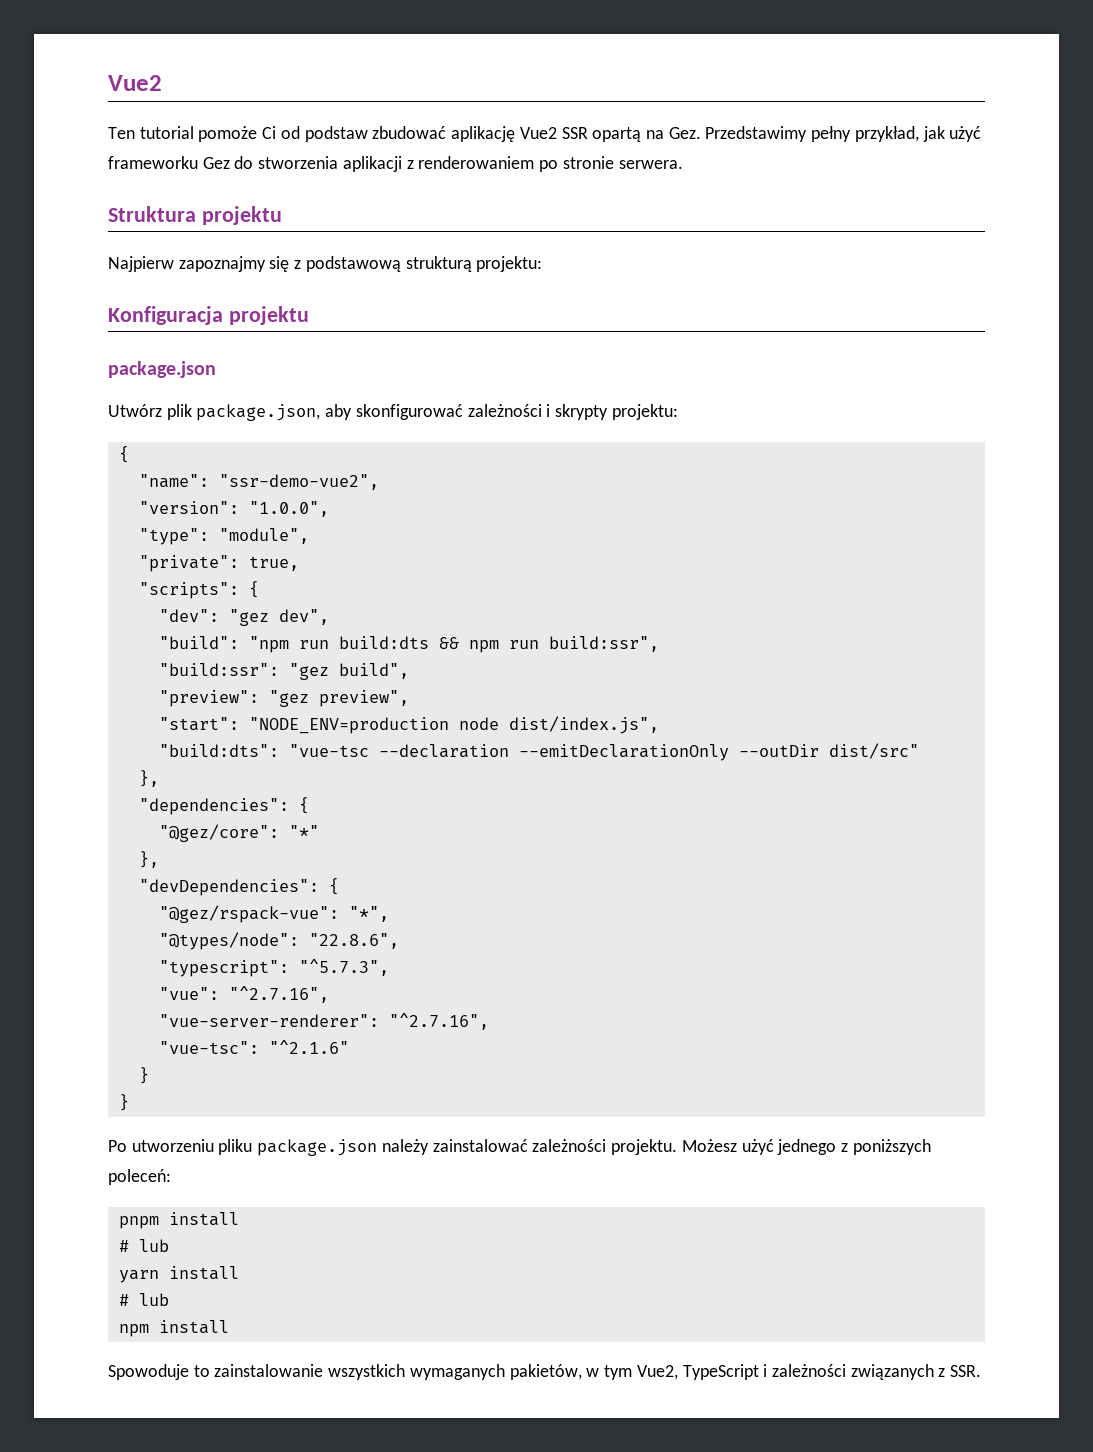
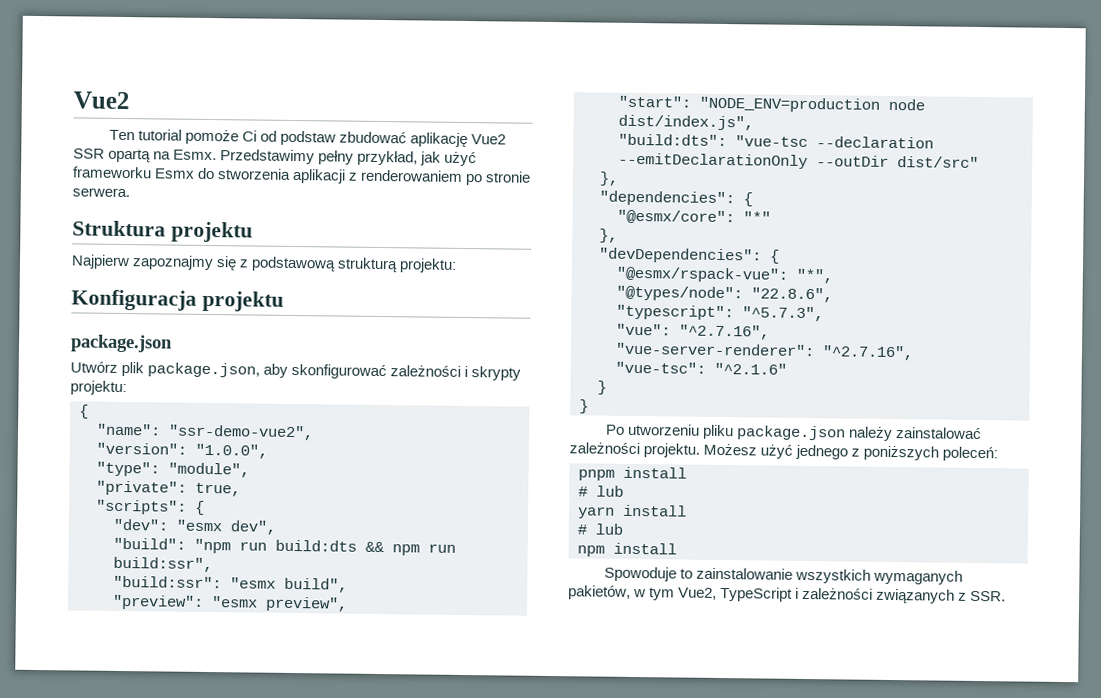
[668,127,701,139] Gez. -> [173,149,218,161] Esmx.
[202,157,230,169] Gez -> [154,168,196,179] Esmx
[228,609,269,626] "gez -> [176,519,222,532] "esmx
[288,663,329,680] "gez -> [230,577,276,589] "esmx
[268,690,309,707] "gez -> [211,596,258,608] "esmx
[158,824,279,842] "@gez/core": -> [617,209,735,225] "@esmx/core":
[158,905,339,923] "@gez/rspack-vue": -> [616,266,788,283] "@esmx/rspack-vue":

